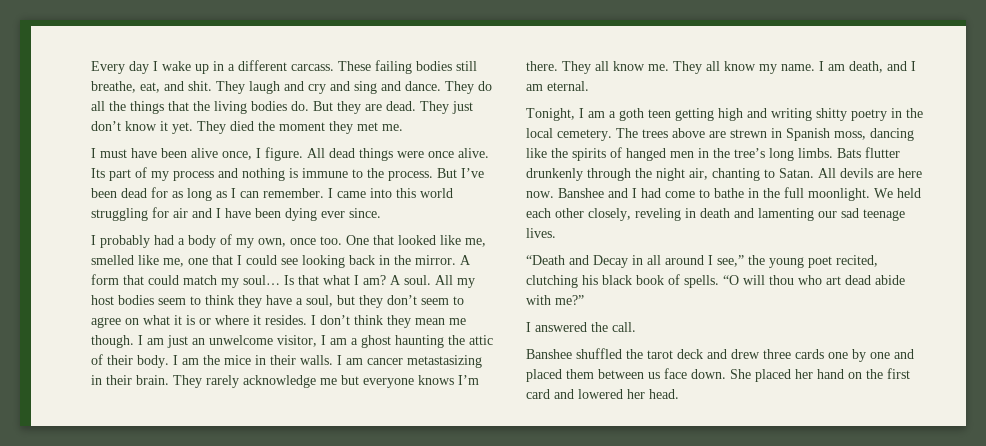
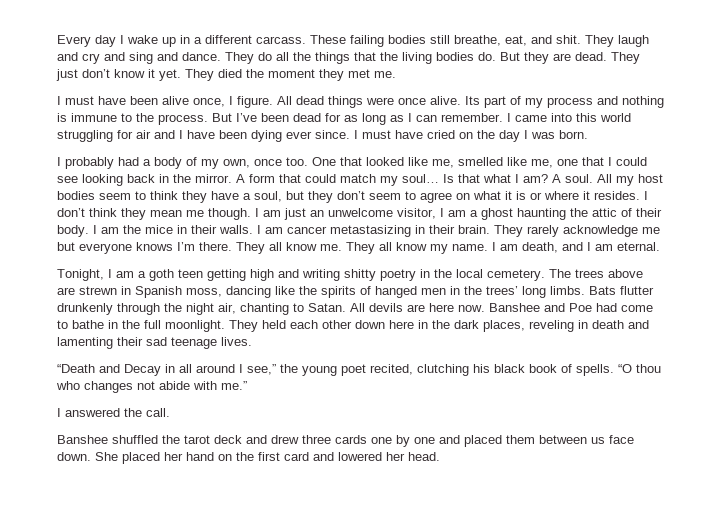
(381, 213) none -> [354,130,588,142] I must have cried on the day I was born.
[734,148,765,158] tree’s -> [486,286,518,295] trees’
[632,188,637,198] I -> [569,303,592,312] Poe
[874,188,893,198] We -> [229,320,258,332] They
[588,208,631,221] closely, -> [355,320,525,332] down here in the dark places,
[818,211,837,218] our -> [117,337,143,346] their
[743,275,765,285] will -> (632, 368) none
[826,275,871,285] art dead -> [84,381,155,393] changes not
[555,295,584,305] me?” -> [221,381,247,390] me.”

